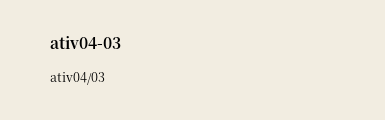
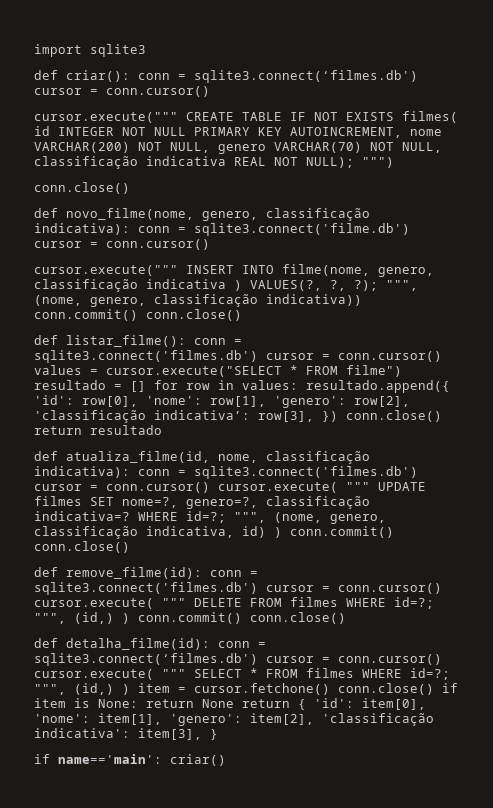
[50,36,121,49] [50,72,105,85] ativ04-03 // ativ04/03 -> [34,44,146,57] [34,70,418,83] [34,86,210,97] [34,111,458,123] [34,126,442,138] [34,142,442,154] [34,156,394,169] [34,182,130,194] [34,208,370,221] [34,223,410,236] [34,239,210,250] [34,264,434,277] [34,279,418,292] [34,294,362,307] [34,309,242,321] [34,335,242,347] [34,350,442,363] [34,365,402,377] [34,380,450,393] [34,395,410,408] [34,410,442,423] [34,425,162,435] [34,451,370,464] [34,466,418,479] [34,482,426,493] [34,496,370,509] [34,511,386,524] [34,526,394,539] [34,541,130,553] [34,567,258,579] [34,582,442,595] [34,597,434,609] [34,612,346,624] [34,638,266,650] [34,653,442,666] [34,668,450,680] [34,683,458,695] [34,698,426,710] [34,713,434,726] [34,728,218,740] [34,754,226,766] import sqlite3 // def criar(): conn = sqlite3.connect(‘filmes.db') cursor = conn.cursor() // cursor.execute(""" CREATE TABLE IF NOT EXISTS filmes( id INTEGER NOT NULL PRIMARY KEY AUTOINCREMENT, nome VARCHAR(200) NOT NULL, genero VARCHAR(70) NOT NULL, classificação indicativa REAL NOT NULL); """) // conn.close() // def novo_filme(nome, genero, classificação indicativa): conn = sqlite3.connect('filme.db') cursor = conn.cursor() // cursor.execute(""" INSERT INTO filme(nome, genero, classificação indicativa ) VALUES(?, ?, ?); """, (nome, genero, classificação indicativa)) conn.commit() conn.close() // def listar_filme(): conn = sqlite3.connect('filmes.db') cursor = conn.cursor() values = cursor.execute("SELECT * FROM filme") resultado = [] for row in values: resultado.append({ 'id': row[0], 'nome': row[1], 'genero': row[2], 'classificação indicativa’: row[3], }) conn.close() return resultado // def atualiza_filme(id, nome, classificação indicativa): conn = sqlite3.connect('filmes.db') cursor = conn.cursor() cursor.execute( """ UPDATE filmes SET nome=?, genero=?, classificação indicativa=? WHERE id=?; """, (nome, genero, classificação indicativa, id) ) conn.commit() conn.close() // def remove_filme(id): conn = sqlite3.connect('filmes.db') cursor = conn.cursor() cursor.execute( """ DELETE FROM filmes WHERE id=?; """, (id,) ) conn.commit() conn.close() // def detalha_filme(id): conn = sqlite3.connect(‘filmes.db') cursor = conn.cursor() cursor.execute( """ SELECT * FROM filmes WHERE id=?; """, (id,) ) item = cursor.fetchone() conn.close() if item is None: return None return { 'id': item[0], 'nome': item[1], 'genero': item[2], 'classificação indicativa': item[3], } // if name=='main': criar()

